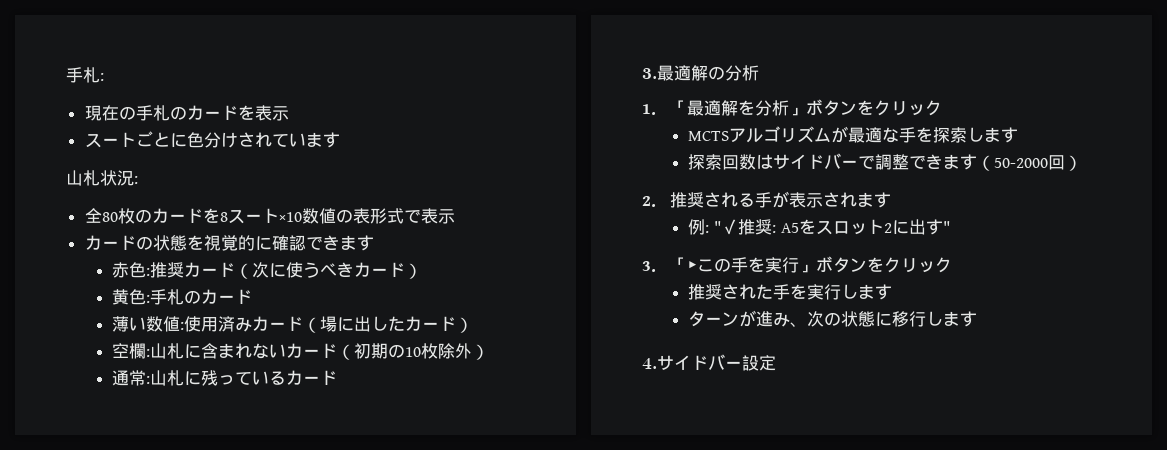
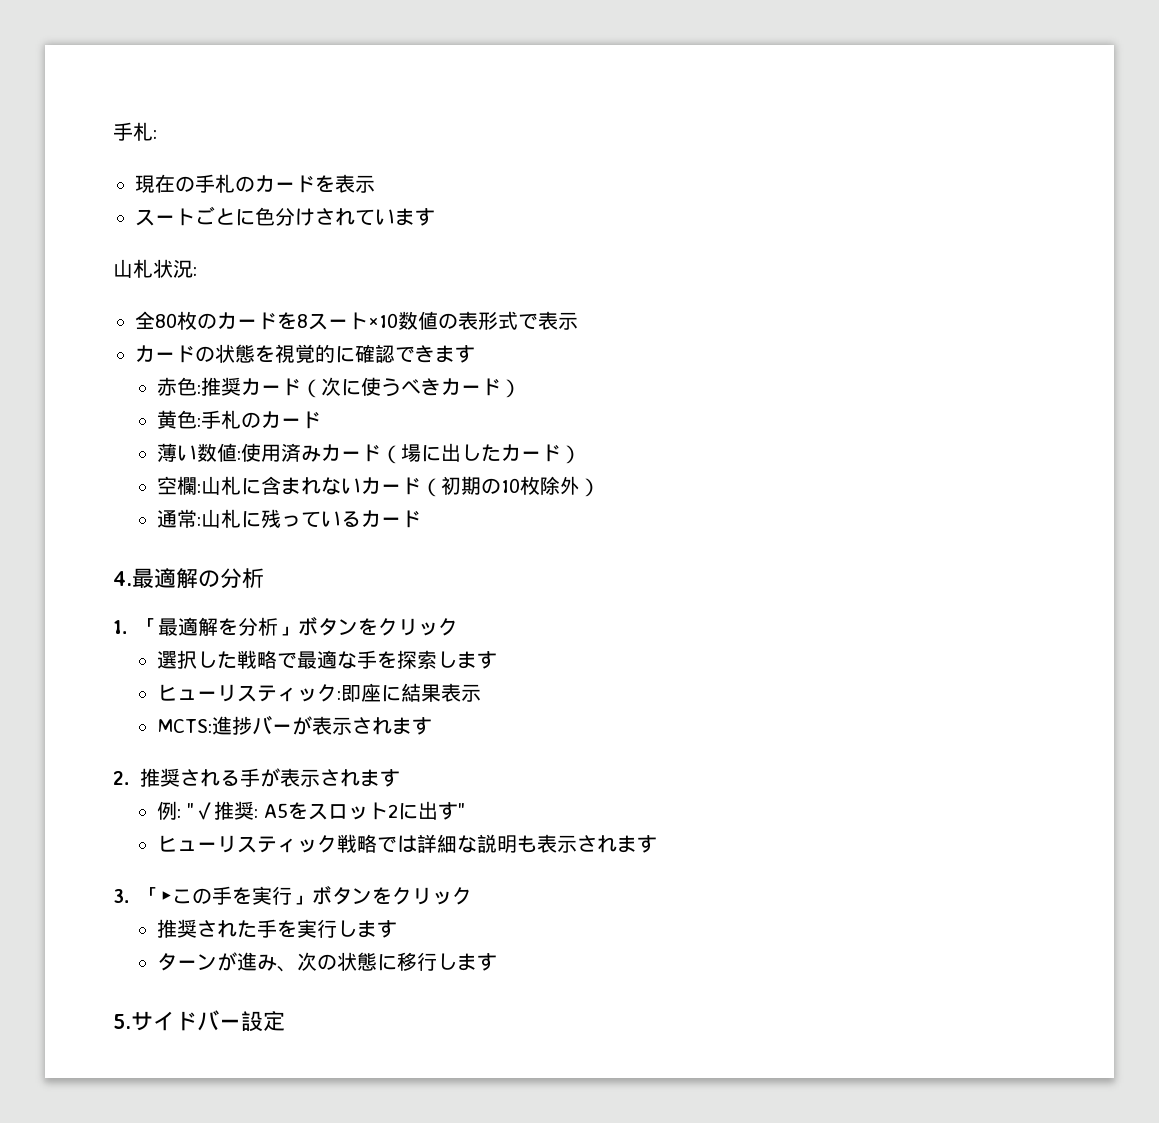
[642,68,657,79] 3. -> [113,571,132,586] 4.
[688,126,849,143] MCTSアルゴリズムが -> [157,650,298,669] 選択した戦略で
[688,153,1083,171] 探索回数はサイドバーで調整できます（50-2000回） -> [157,683,482,702] [157,715,433,735] ヒューリスティック:即座に結果表示 // MCTS:進捗バーが表示されます
(950, 227) none -> [157,834,658,853] // ヒューリスティック戦略では詳細な説明も表示されます
[642,358,657,370] 4. -> [113,1014,131,1029] 5.

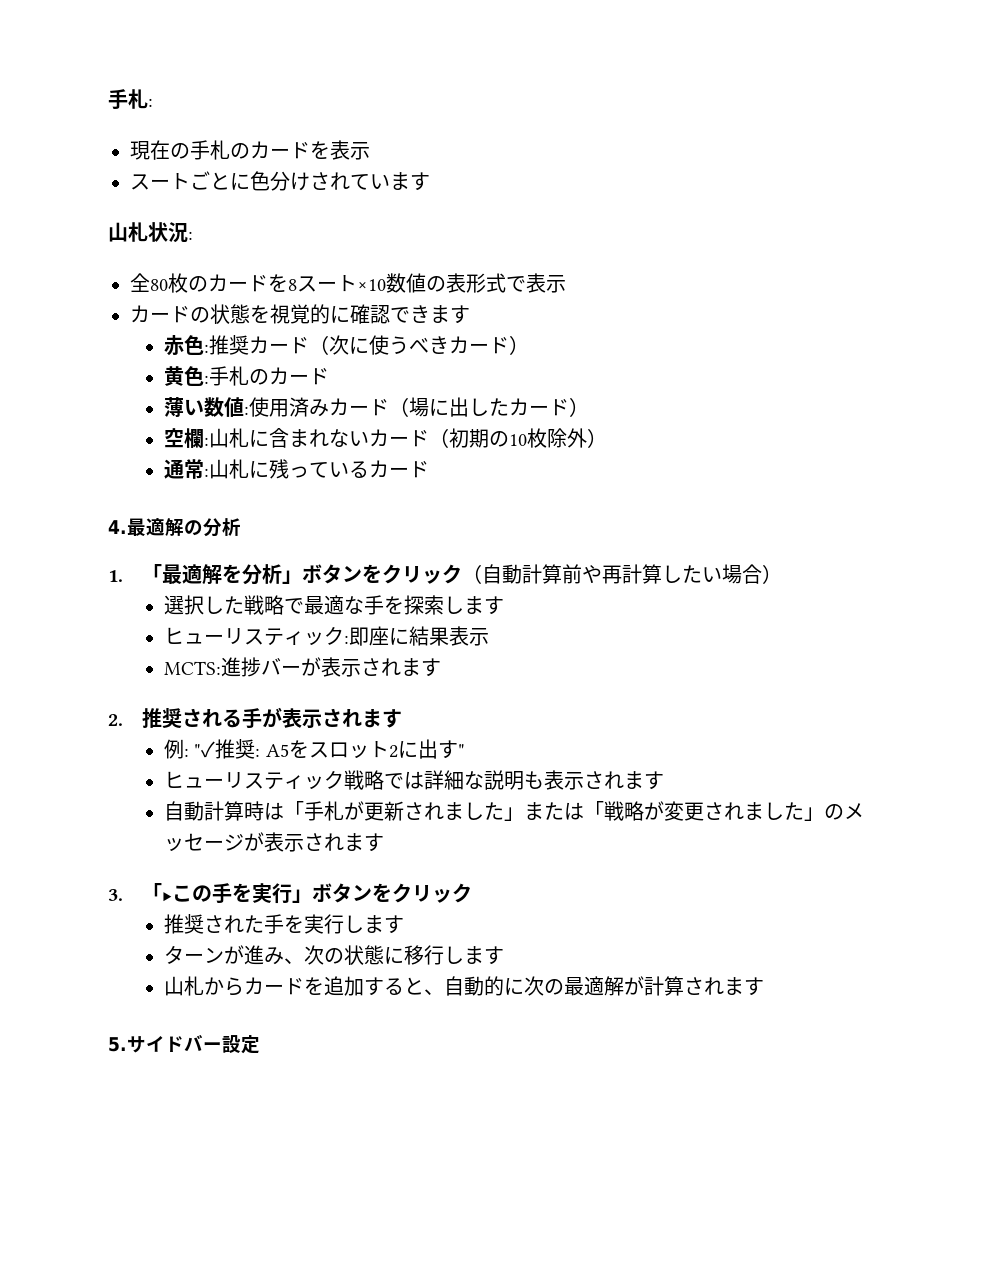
(458, 627) none -> [461,564,782,584] （自動計算前や再計算したい場合）
(658, 844) none -> [163,801,864,821] [163,832,384,852] // 自動計算時は「手札が更新されました」または「戦略が変更されました」のメッセージが表示されます
(498, 962) none -> [163,976,764,996] // 山札からカードを追加すると、自動的に次の最適解が計算されます

